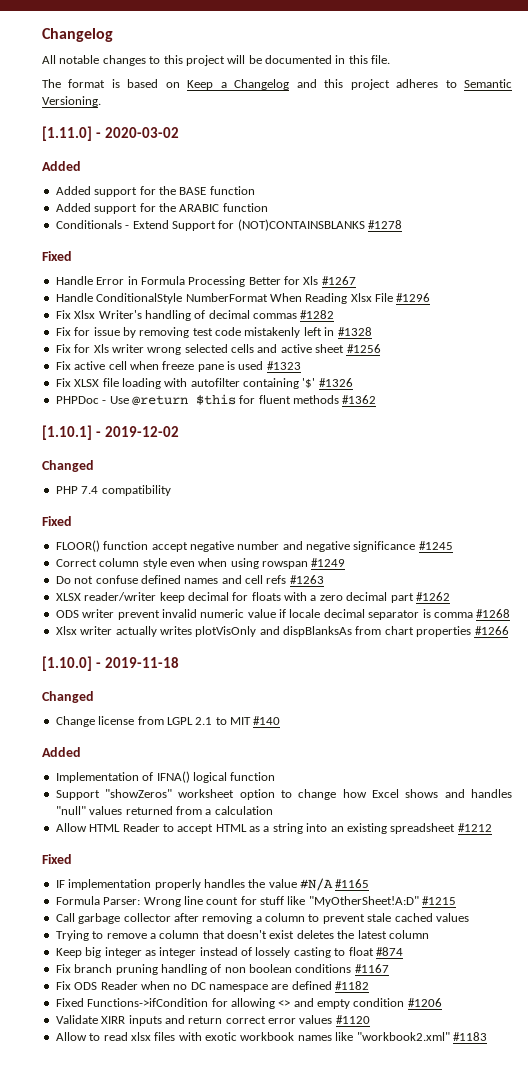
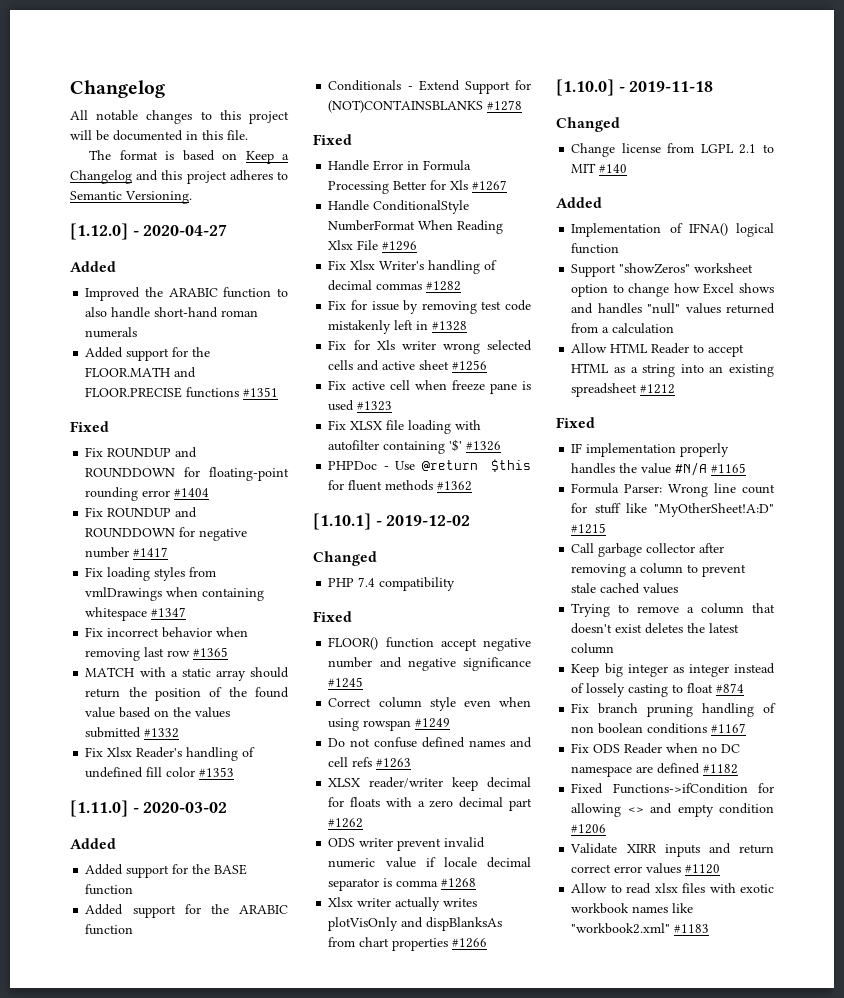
(101, 101) none -> [70,223,228,240] [70,261,116,272] [85,287,288,301] [85,307,259,318] [85,327,138,338] [85,347,211,361] [85,367,197,378] [85,387,279,398] [70,421,109,432] [85,447,198,458] [85,467,289,481] [85,487,210,501] [85,507,198,518] [85,527,248,541] [85,547,169,558] [85,567,217,581] [85,587,265,601] [85,607,187,621] [85,627,249,638] [85,647,229,661] [85,667,289,681] [85,687,289,701] [85,707,231,718] [85,727,180,738] [85,747,256,761] [85,767,235,778] // [1.12.0] - 2020-04-27 // Added // Improved the ARABIC function to also handle short-hand roman numerals // Added support for the FLOOR.MATH and FLOOR.PRECISE functions #1351 // Fixed // Fix ROUNDUP and ROUNDDOWN for floating-point rounding error #1404 // Fix ROUNDUP and ROUNDDOWN for negative number #1417 // Fix loading styles from vmlDrawings when containing whitespace #1347 // Fix incorrect behavior when removing last row #1365 // MATCH with a static array should return the position of the found value based on the values submitted #1332 // Fix Xlsx Reader's handling of undefined fill color #1353

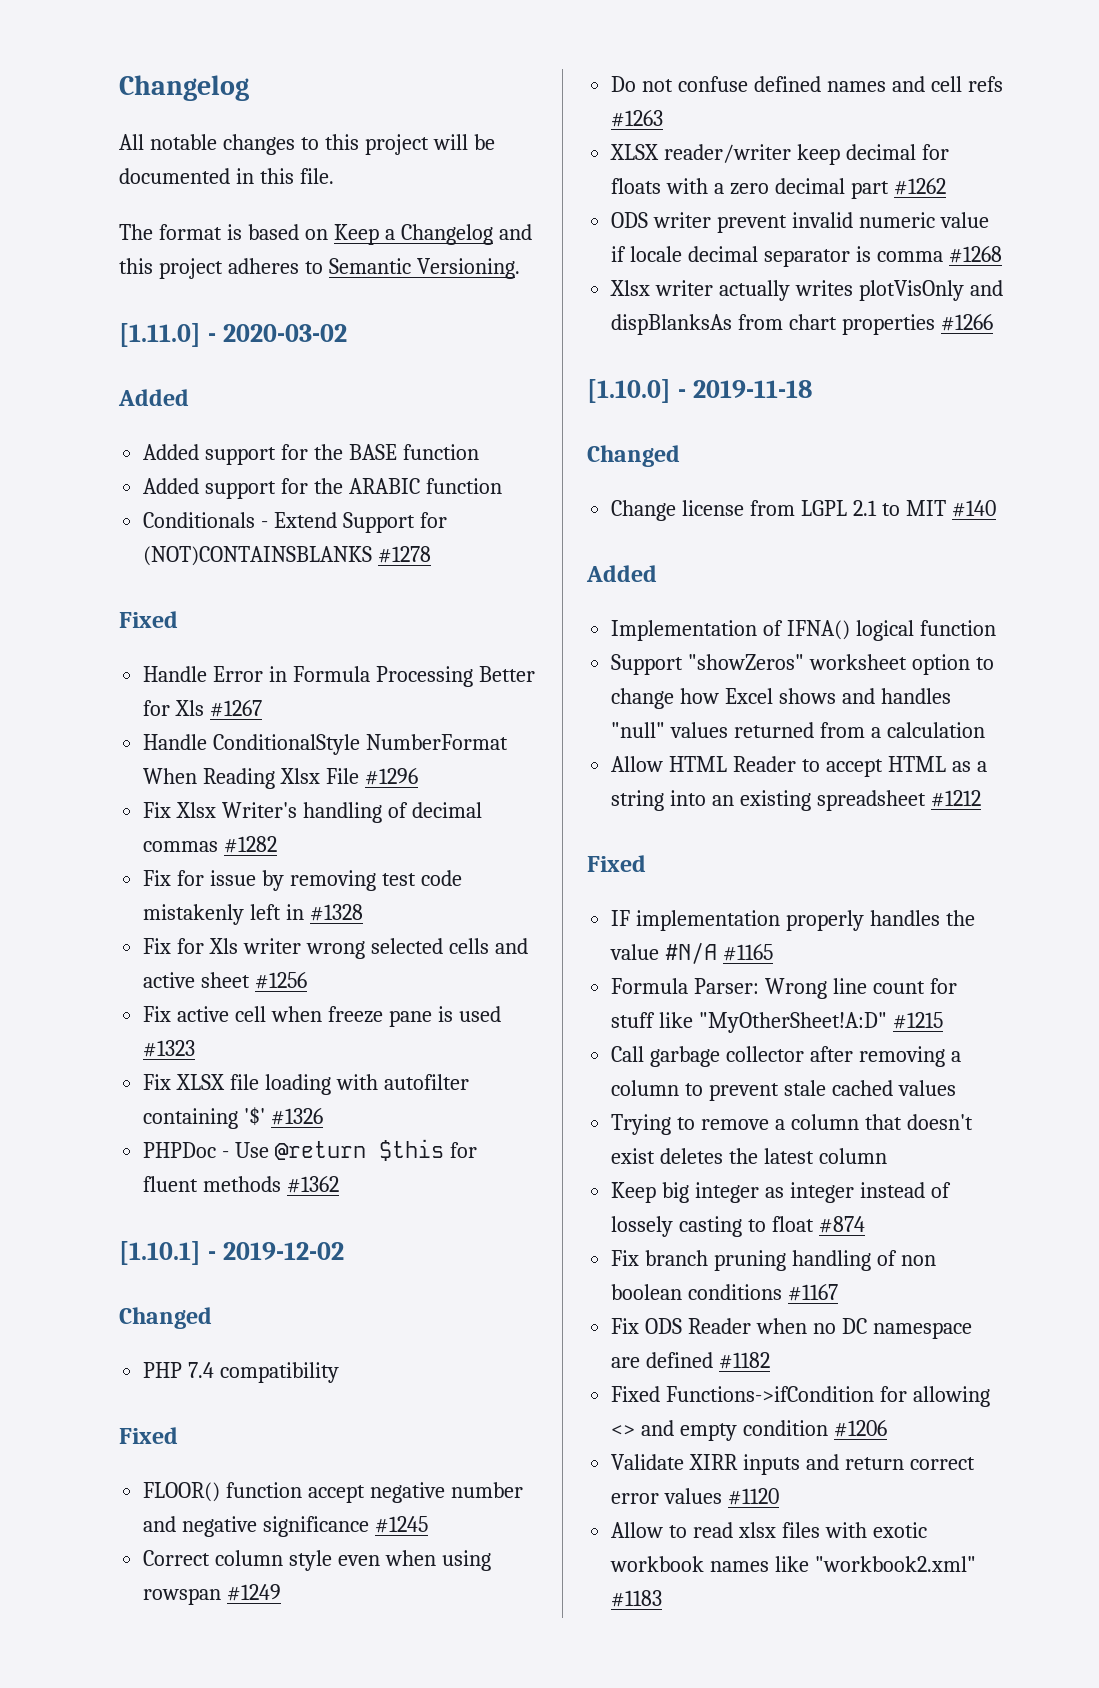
[70,223,228,240] [70,261,116,272] [85,287,288,301] [85,307,259,318] [85,327,138,338] [85,347,211,361] [85,367,197,378] [85,387,279,398] [70,421,109,432] [85,447,198,458] [85,467,289,481] [85,487,210,501] [85,507,198,518] [85,527,248,541] [85,547,169,558] [85,567,217,581] [85,587,265,601] [85,607,187,621] [85,627,249,638] [85,647,229,661] [85,667,289,681] [85,687,289,701] [85,707,231,718] [85,727,180,738] [85,747,256,761] [85,767,235,778] // [1.12.0] - 2020-04-27 // Added // Improved the ARABIC function to also handle short-hand roman numerals // Added support for the FLOOR.MATH and FLOOR.PRECISE functions #1351 // Fixed // Fix ROUNDUP and ROUNDDOWN for floating-point rounding error #1404 // Fix ROUNDUP and ROUNDDOWN for negative number #1417 // Fix loading styles from vmlDrawings when containing whitespace #1347 // Fix incorrect behavior when removing last row #1365 // MATCH with a static array should return the position of the found value based on the values submitted #1332 // Fix Xlsx Reader's handling of undefined fill color #1353 -> (520, 268) none

